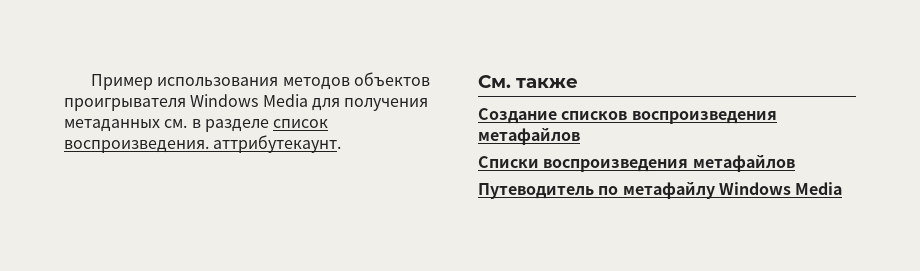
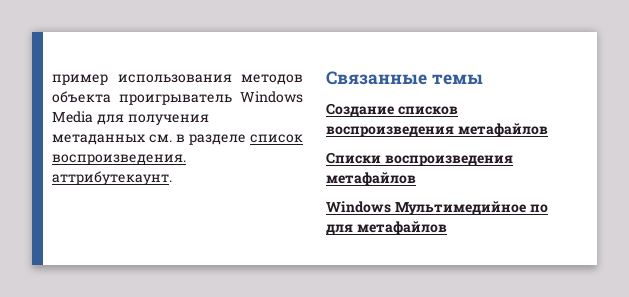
[90,74,153,90] Пример -> [52,74,108,85] пример
[353,72,430,86] [64,98,186,111] объектов проигрывателя -> [52,91,232,105] объекта проигрыватель
[478,75,578,88] См. также -> [326,71,483,85] Связанные темы
[478,182,843,199] Путеводитель по метафайлу Windows Media -> [326,201,548,215] [326,221,447,235] Windows Мультимедийное по для метафайлов

